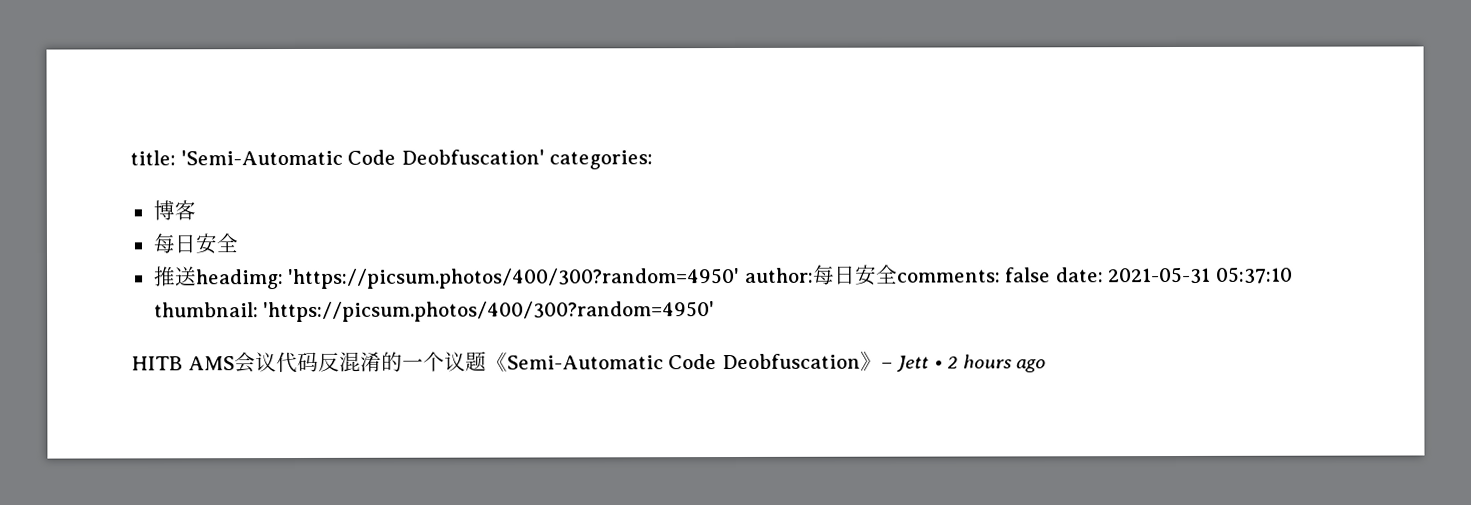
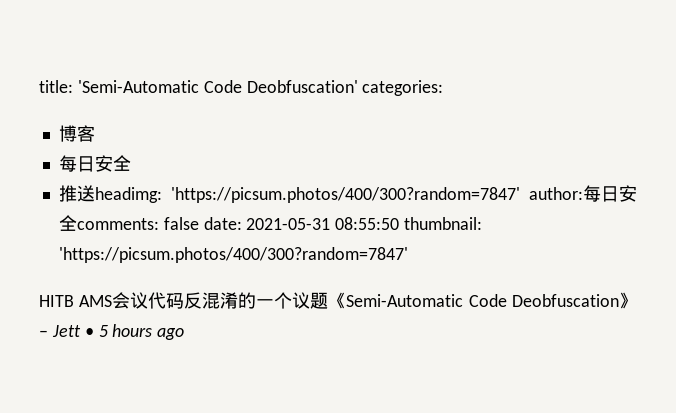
[288,267,741,290] 'https://picsum.photos/400/300?random=4950' -> [170,187,520,203] 'https://picsum.photos/400/300?random=7847'
[1215,266,1293,284] [153,301,716,323] 05:37:10 thumbnail: 'https://picsum.photos/400/300?random=4950' -> [335,217,483,230] [58,247,408,263] 08:55:50 thumbnail: 'https://picsum.photos/400/300?random=7847'
[947,356,959,369] 2 -> [98,325,108,337] 5

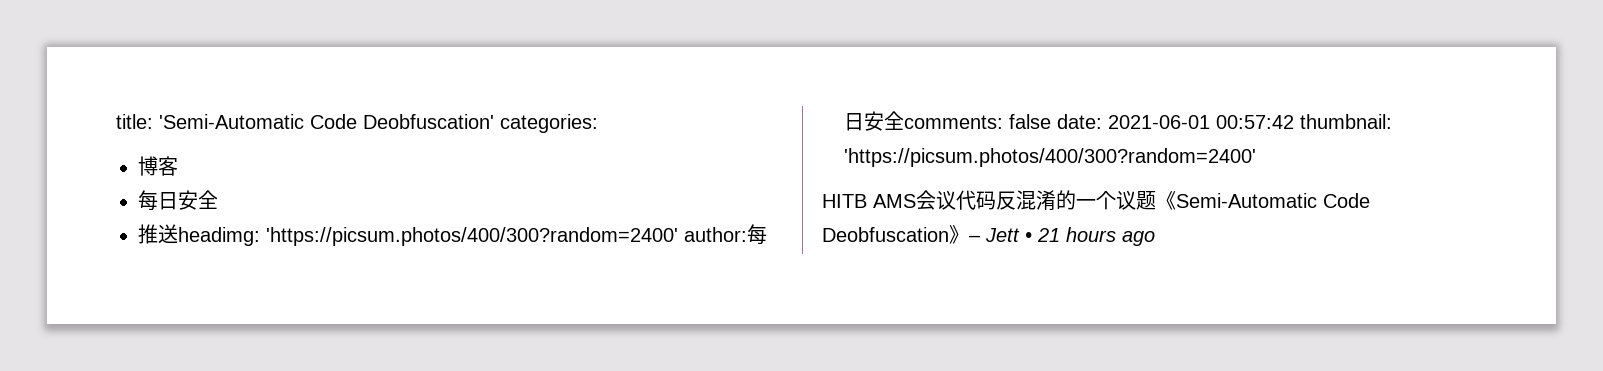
[170,187,520,203] 'https://picsum.photos/400/300?random=7847' -> [266,227,678,246] 'https://picsum.photos/400/300?random=2400'
[246,217,483,230] [58,247,408,263] 2021-05-31 08:55:50 thumbnail: 'https://picsum.photos/400/300?random=7847' -> [1108,114,1392,129] [844,148,1256,167] 2021-06-01 00:57:42 thumbnail: 'https://picsum.photos/400/300?random=2400'
[98,325,108,337] 5 -> [1037,228,1060,242] 21

